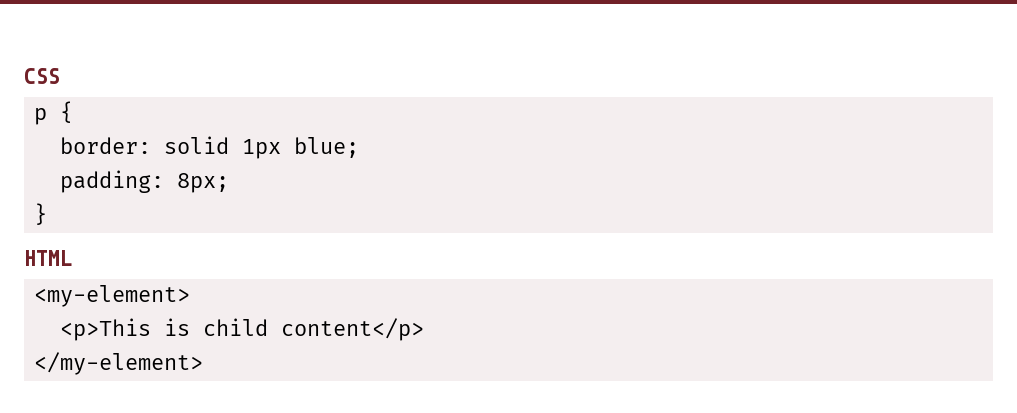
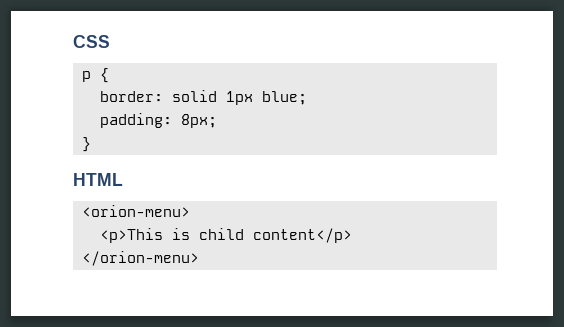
[33,285,190,307] <my-element> -> [82,205,190,217] <orion-menu>
[33,352,203,375] </my-element> -> [82,251,199,266] </orion-menu>

